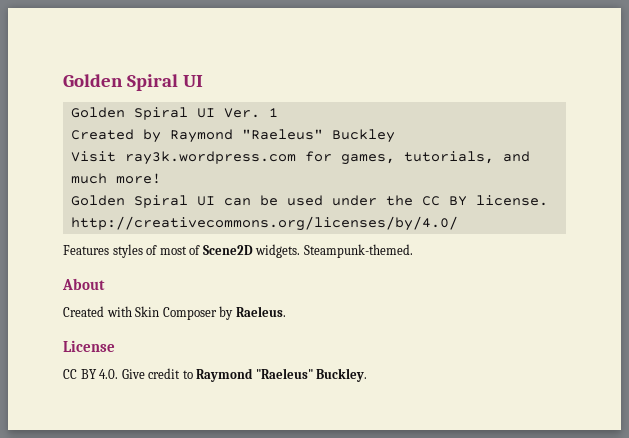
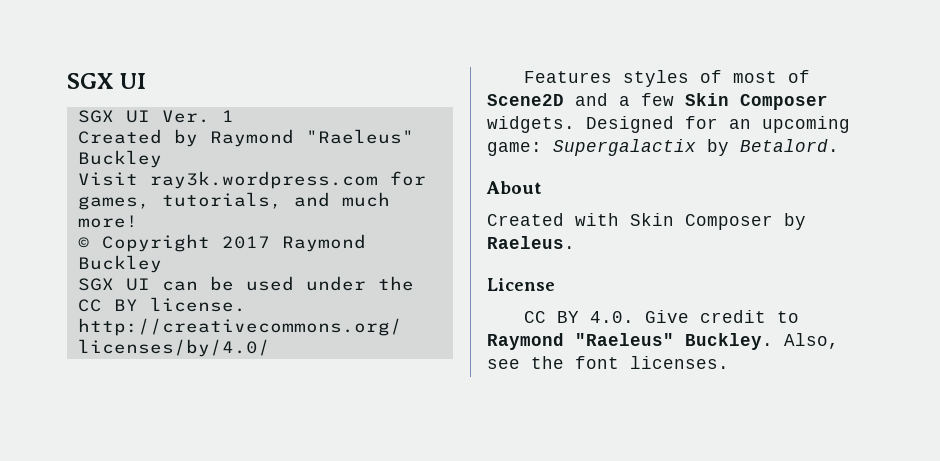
[63,74,178,91] Golden Spiral -> [67,73,114,89] SGX
[70,107,188,120] Golden Spiral -> [77,110,114,123] SGX
[70,195,188,208] Golden Spiral -> [77,234,366,252] [77,255,162,273] [77,278,114,291] © Copyright 2017 Raymond Buckley // SGX
[255,244,413,258] widgets. Steampunk-themed. -> [575,93,828,110] [487,116,850,133] [487,139,839,156] and a few Skin Composer widgets. Designed for an upcoming game: Supergalactix by Betalord.
(368, 375) none -> [784,333,839,349] [487,356,729,369] Also, see the font licenses.

